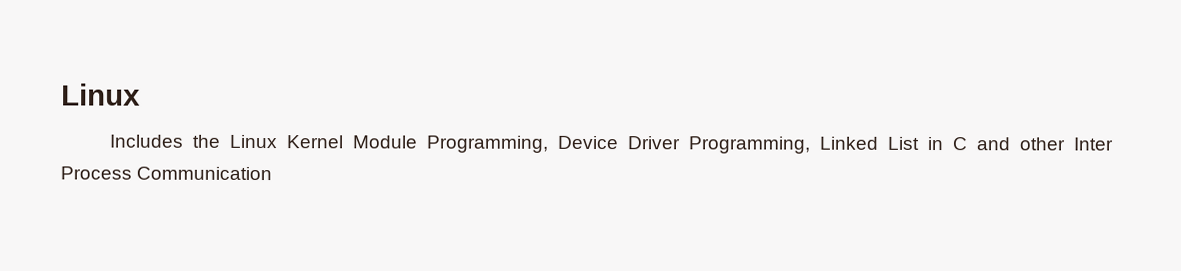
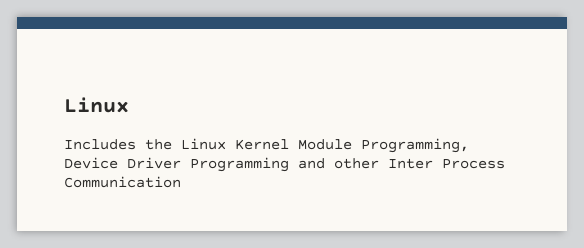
[688,136,968,154] Programming, Linked List in C -> [190,157,289,172] Programming

